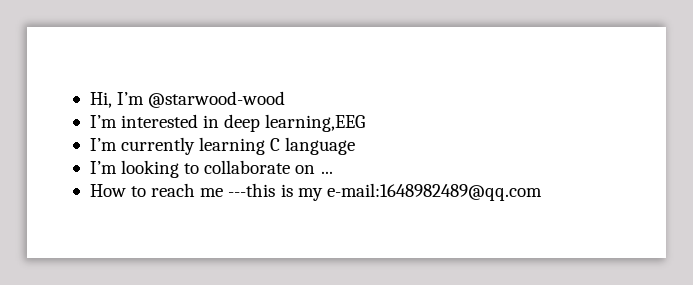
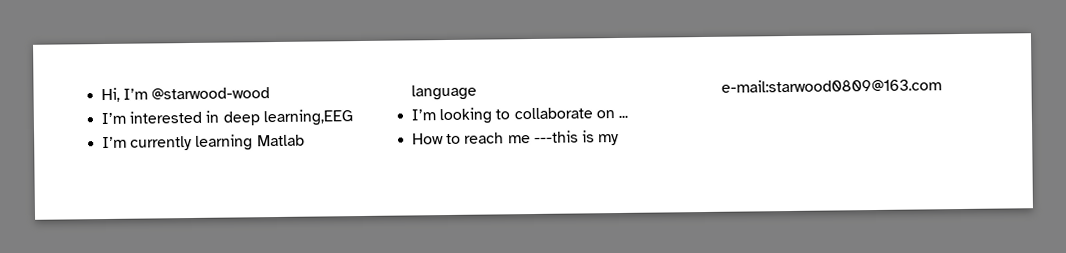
[270,138,281,151] C -> [256,134,305,147] Matlab
[326,183,542,201] e-mail:1648982489@qq.com -> [721,78,943,93] e-mail:starwood0809@163.com

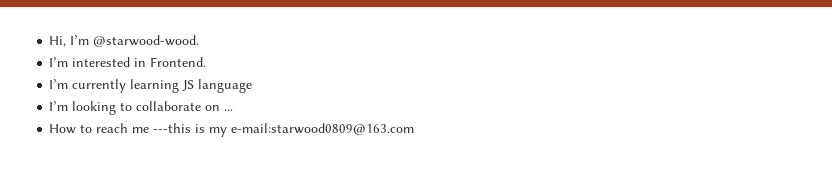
[151,87,271,100] @starwood-wood -> [93,35,200,47] @starwood-wood.
[222,109,353,127] deep learning,EEG -> [150,57,207,67] Frontend.
[256,134,305,147] Matlab -> [182,80,195,91] JS

